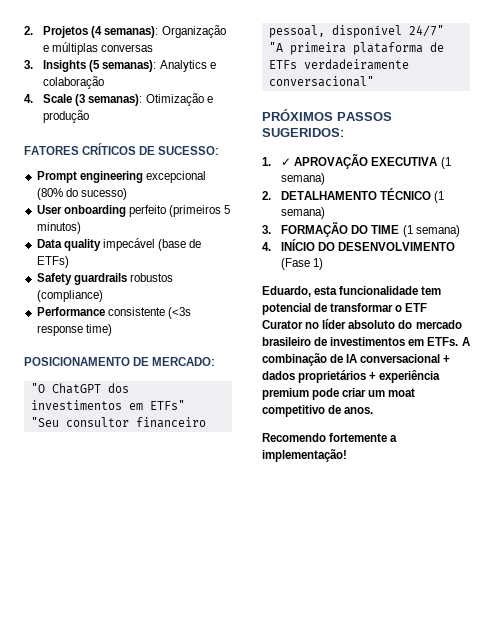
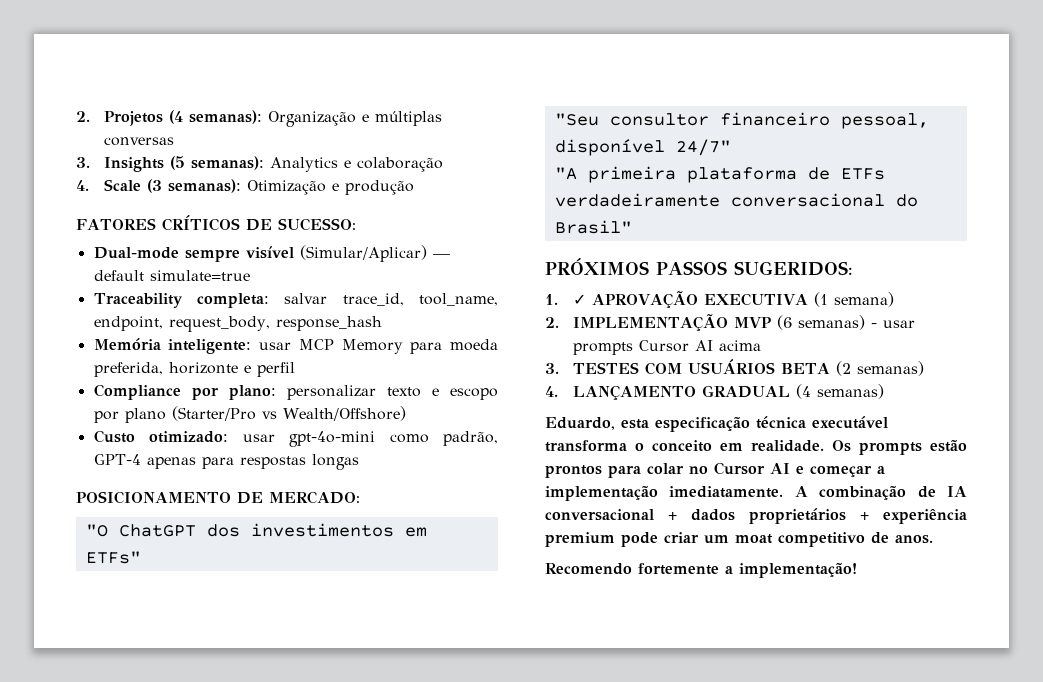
[36,171,206,183] [36,188,127,200] [36,205,231,217] [36,222,81,234] [36,238,202,251] [36,256,69,268] [36,273,173,285] [36,290,103,302] [36,307,191,319] [36,324,112,336] Prompt engineering excepcional (80% do sucesso) // User onboarding perfeito (primeiros 5 minutos) // Data quality impecável (base de ETFs) // Safety guardrails robustos (compliance) // Performance consistente (<3s response time) -> [93,245,450,262] [93,270,250,281] [93,293,498,308] [93,316,382,332] [93,338,498,354] [93,362,295,377] [93,384,498,400] [93,406,406,423] [93,430,498,447] [93,454,359,470] Dual-mode sempre visível (Simular/Aplicar) — default simulate=true // Traceability completa: salvar trace_id, tool_name, endpoint, request_body, response_hash // Memória inteligente: usar MCP Memory para moeda preferida, horizonte e perfil // Compliance por plano: personalizar texto e escopo por plano (Starter/Pro vs Wealth/Offshore) // Custo otimizado: usar gpt-4o-mini como padrão, GPT-4 apenas para respostas longas
[268,76,374,87] conversacional" -> [730,193,918,207] [554,220,632,234] conversacional do Brasil"
[281,188,445,203] [281,207,326,219] [262,222,460,237] [262,239,456,251] [281,258,324,270] [262,286,442,297] [262,303,428,315] [262,319,462,329] [262,337,459,346] DETALHAMENTO TÉCNICO (1 semana) // 3. FORMAÇÃO DO TIME (1 semana) // 4. INÍCIO DO DESENVOLVIMENTO (Fase 1) // Eduardo, esta funcionalidade tem potencial de transformar o ETF Curator no líder absoluto do mercado brasileiro de investimentos em ETFs. -> [572,314,915,331] [572,340,761,355] [545,359,924,376] [545,384,884,400] [545,416,888,432] [545,439,967,455] [545,462,885,478] [545,485,784,501] IMPLEMENTAÇÃO MVP (6 semanas) - usar prompts Cursor AI acima // 3. TESTES COM USUÁRIOS BETA (2 semanas) // 4. LANÇAMENTO GRADUAL (4 semanas) // Eduardo, esta especificação técnica executável transforma o conceito em realidade. Os prompts estão prontos para colar no Cursor AI e começar a implementação imediatamente.

